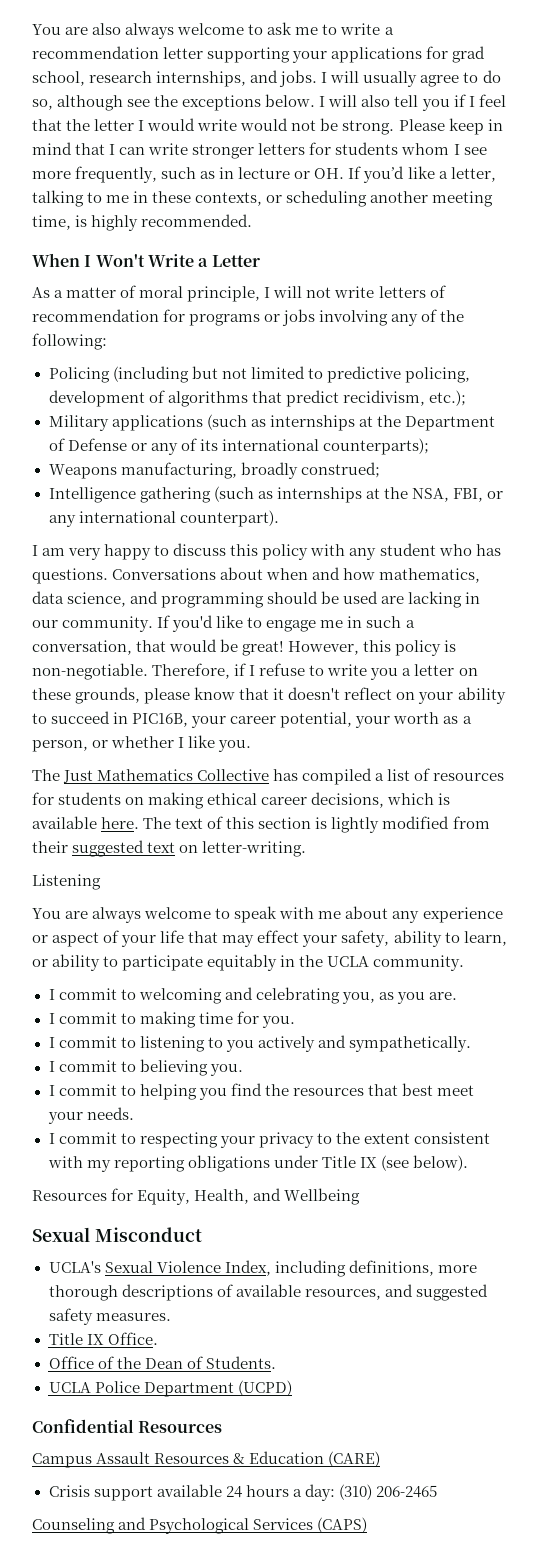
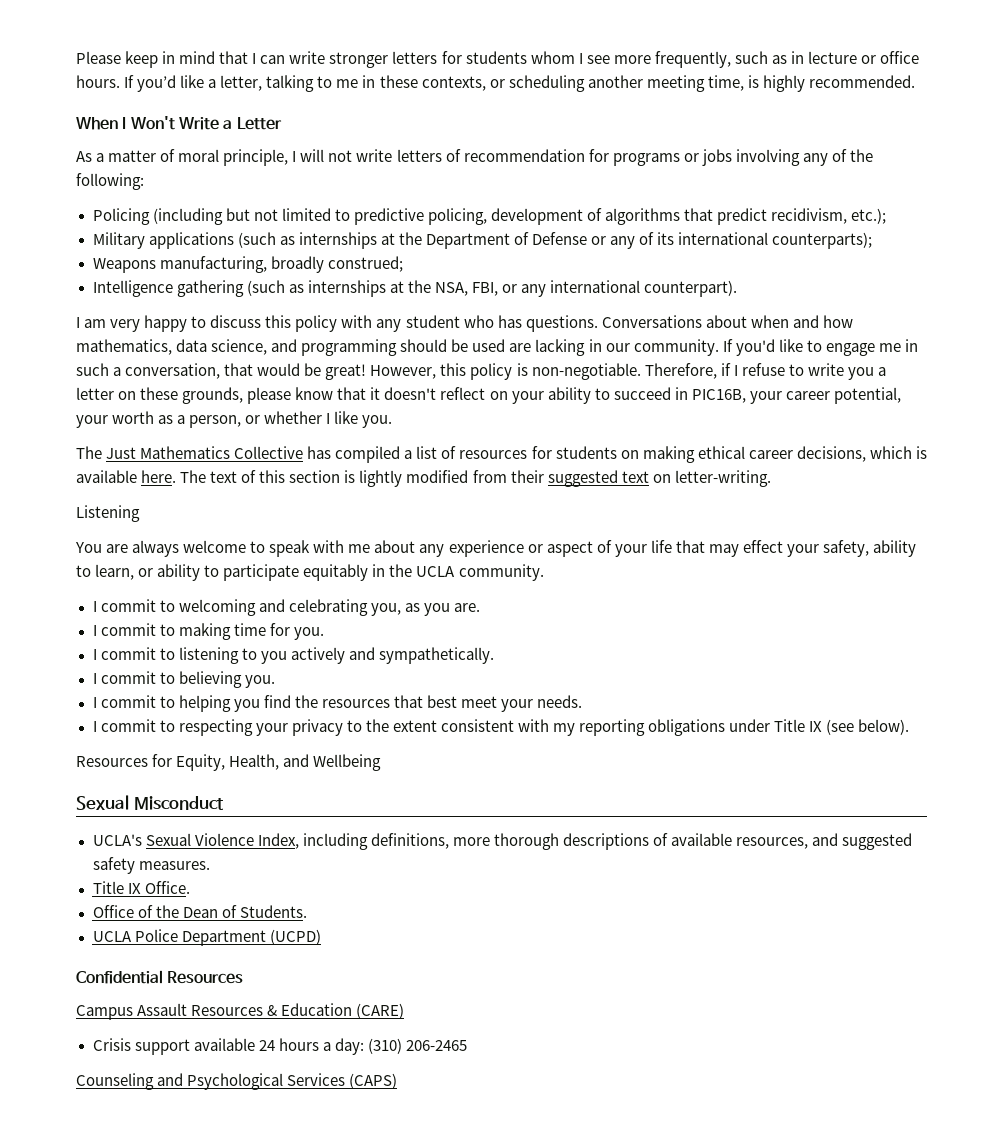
[32,22,394,39] [32,46,486,63] [32,70,501,87] [32,94,506,111] [32,118,395,135] You are also always welcome to ask me to write a recommendation letter supporting your applications for grad school, research internships, and jobs. I will usually agree to do so, although see the exceptions below. I will also tell you if I feel that the letter I would write would not be strong. -> (76, 57) none
[314,168,345,179] OH. -> [880,51,920,64] [76,75,120,88] office hours.

